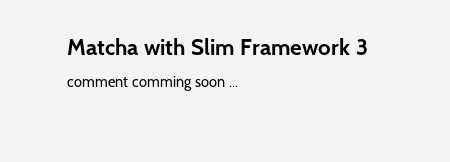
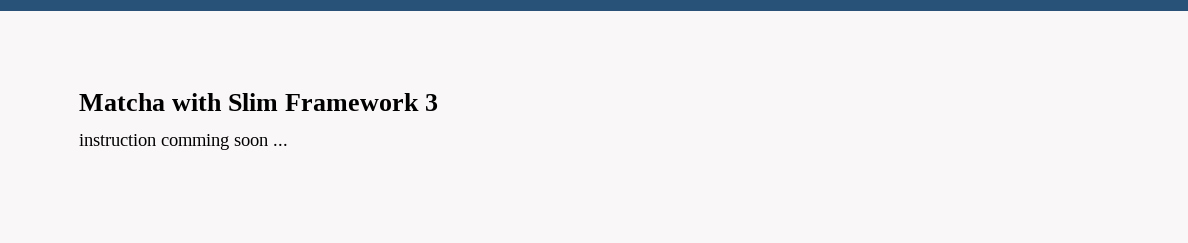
[67,77,128,87] comment -> [79,134,156,146] instruction

